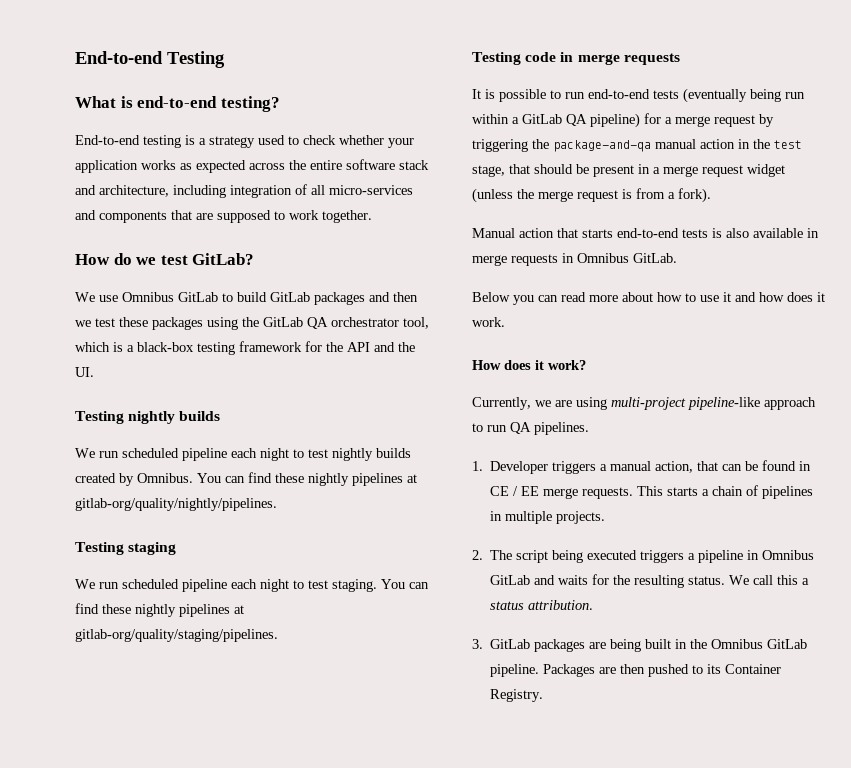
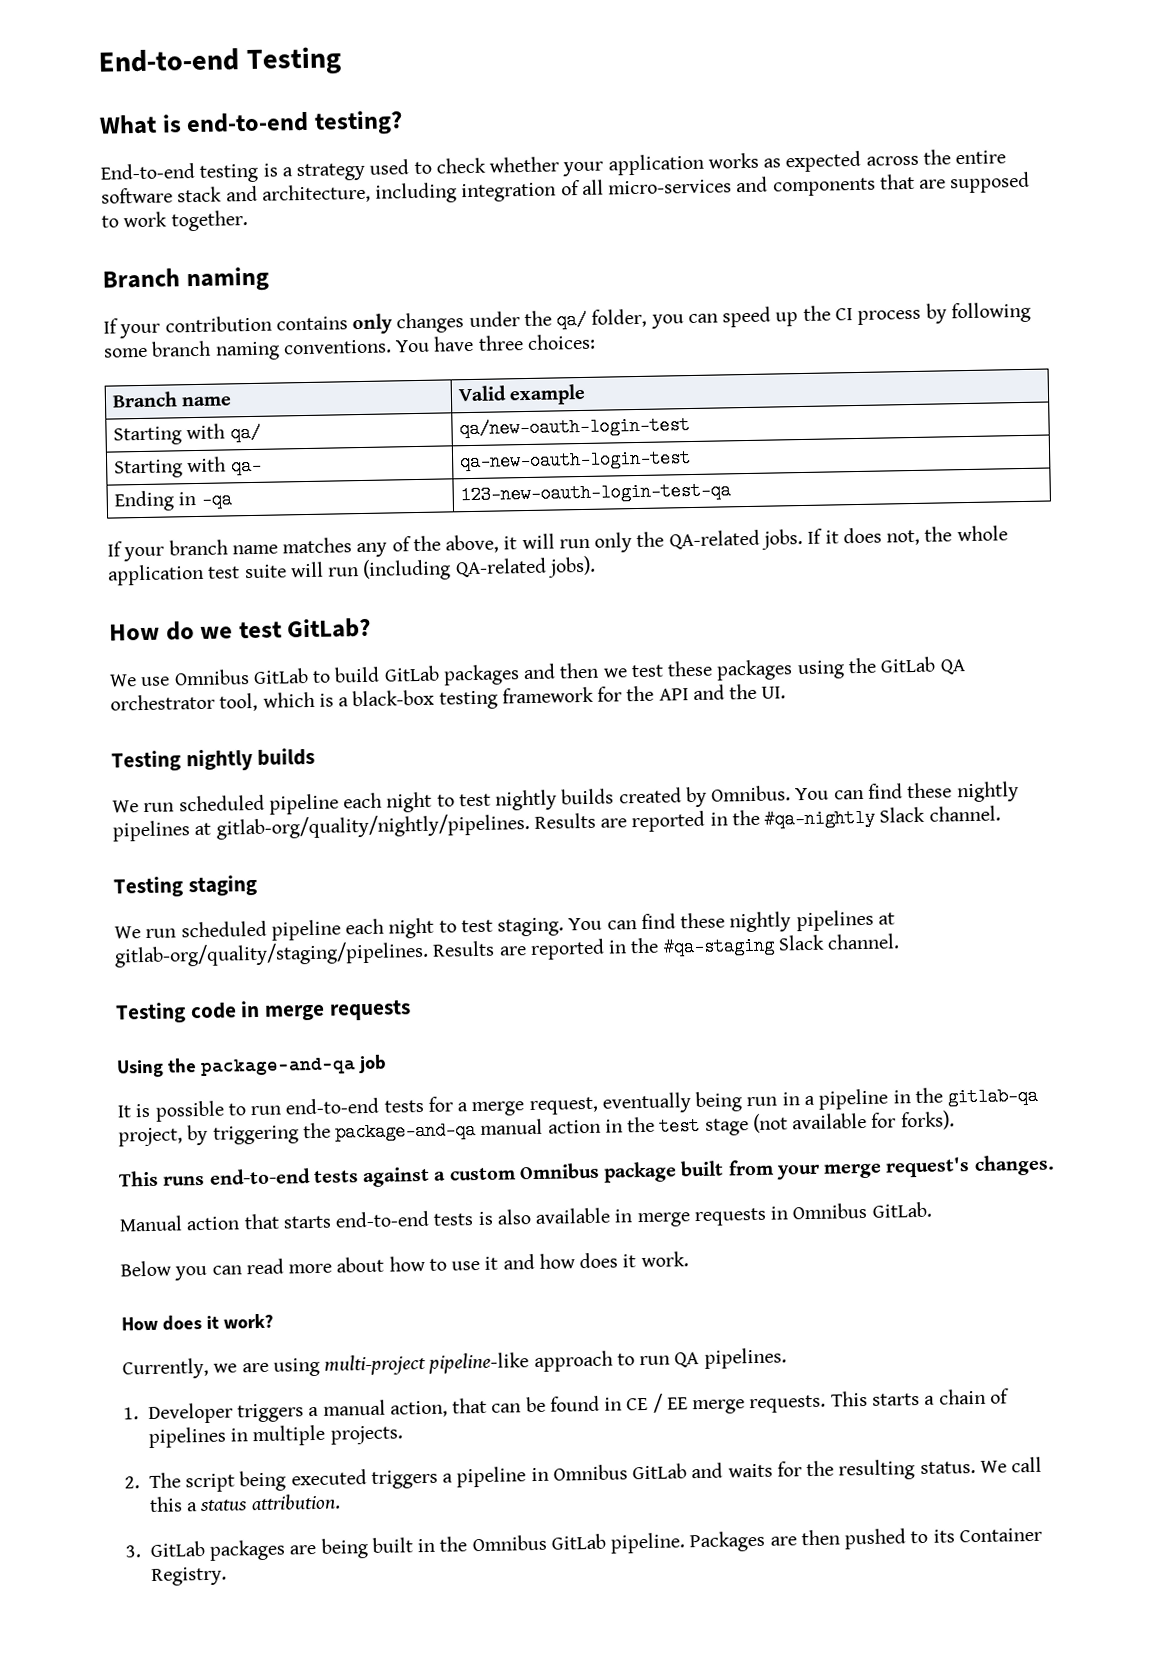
(372, 216) none -> [102,266,269,293] [103,301,1031,339] [104,333,596,361] [111,391,233,408] [457,383,587,406] [112,423,261,446] [458,416,690,439] [113,456,262,479] [458,449,691,472] [113,490,232,512] [459,481,731,505] [107,525,1008,562] [107,555,596,586] // Branch naming // If your contribution contains only changes under the qa/ folder, you can speed up the CI process by following some branch naming conventions. You have three choices: // Branch name | Valid example // Starting with qa/ | qa/new-oauth-login-test // Starting with qa- | qa-new-oauth-login-test // Ending in -qa | 123-new-oauth-login-test-qa // If your branch name matches any of the above, it will run only the QA-related jobs. If it does not, the whole application test suite will run (including QA-related jobs).
(277, 504) none -> [533,805,1001,833] Results are reported in the #qa-nightly Slack channel.
(278, 635) none -> [432,933,901,961] Results are reported in the #qa-staging Slack channel.
(680, 59) none -> [116,1054,387,1078] // Using the package-and-qa job
[683,88,805,103] [472,113,755,128] (eventually being run within a GitLab QA pipeline) for a merge request -> [427,1086,1039,1117] [118,1127,183,1147] for a merge request, eventually being run in a pipeline in the gitlab-qa project,
[472,164,785,177] [472,188,711,203] stage, that should be present in a merge request widget (unless the merge request is from a fork). -> [704,1110,955,1136] [118,1154,1055,1188] stage (not available for forks). // This runs end-to-end tests against a custom Omnibus package built from your merge request's changes.

